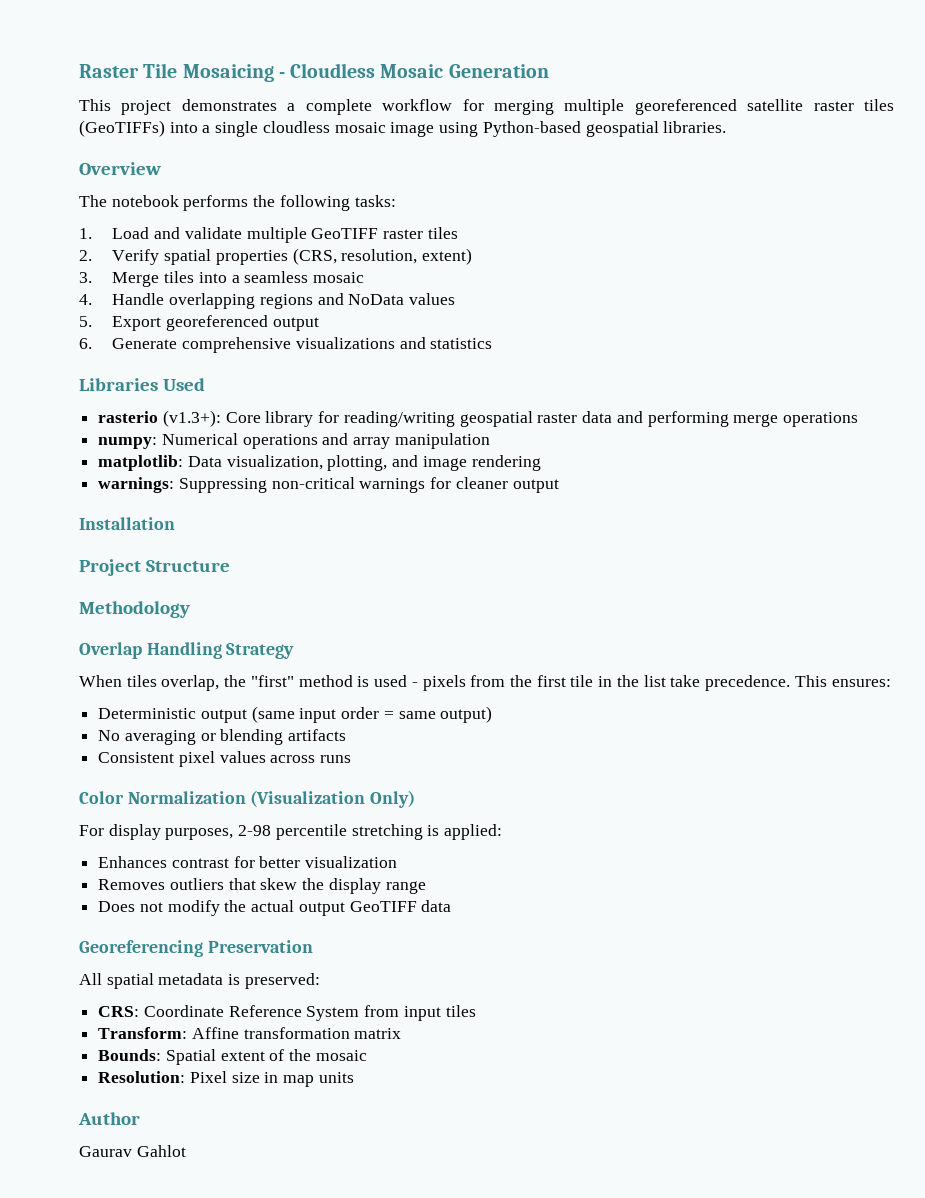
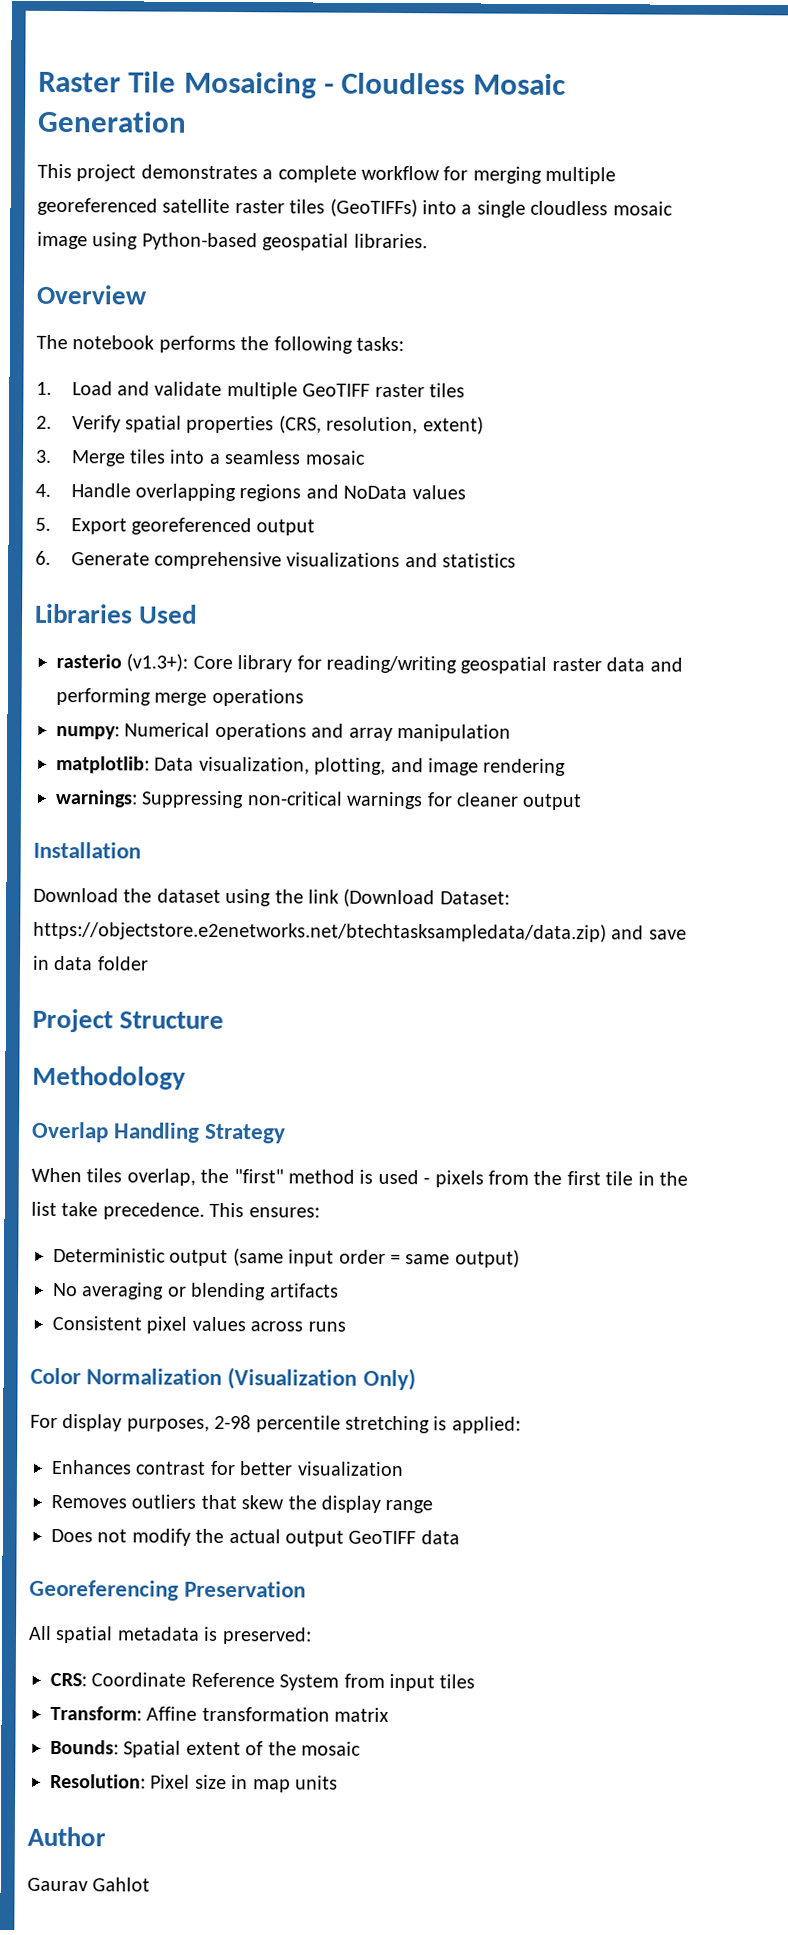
(175, 523) none -> [33,887,510,908] [33,920,687,943] [32,955,149,971] // Download the dataset using the link (Download Dataset: https://objectstore.e2enetworks.net/btechtasksampledata/data.zip) and save in data folder

